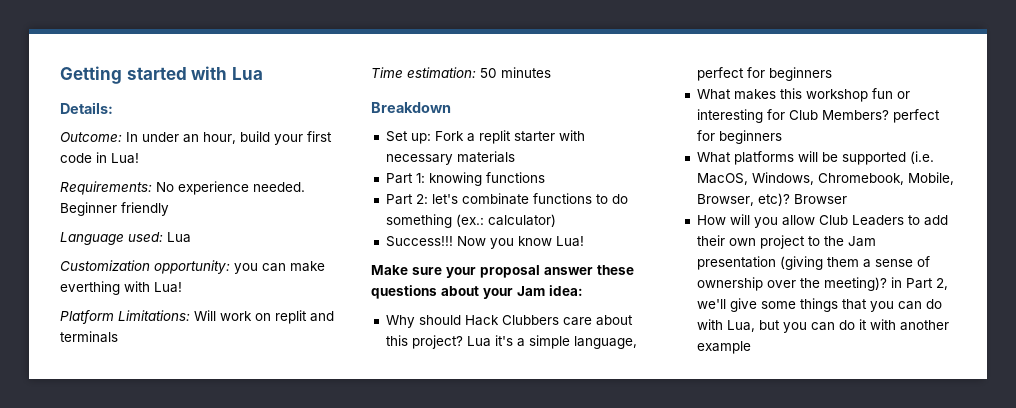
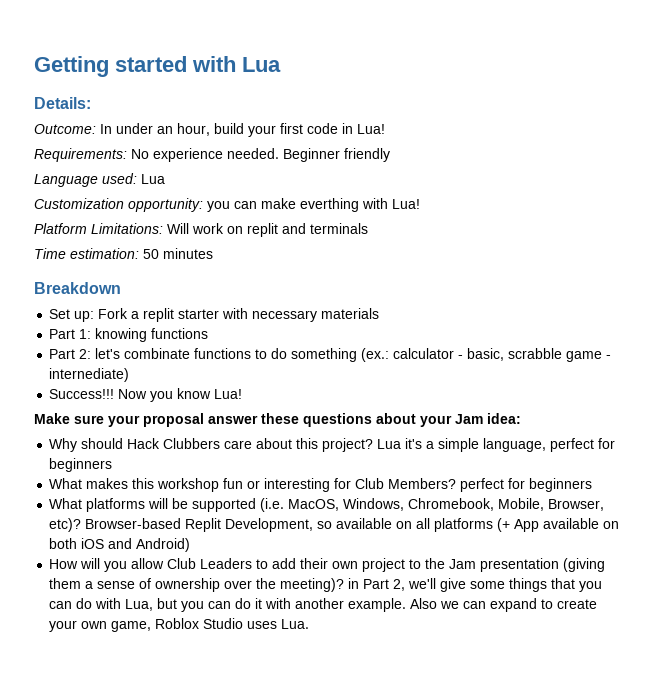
[487,214,556,227] calculator) -> [393,348,612,362] [49,368,130,382] calculator - basic, scrabble game - internediate)
[793,194,847,204] Browser -> [85,518,620,532] [49,538,191,552] Browser-based Replit Development, so available on all platforms (+ App available on both iOS and Android)
[696,341,751,354] example -> [348,598,598,612] [49,618,310,632] example. Also we can expand to create your own game, Roblox Studio uses Lua.

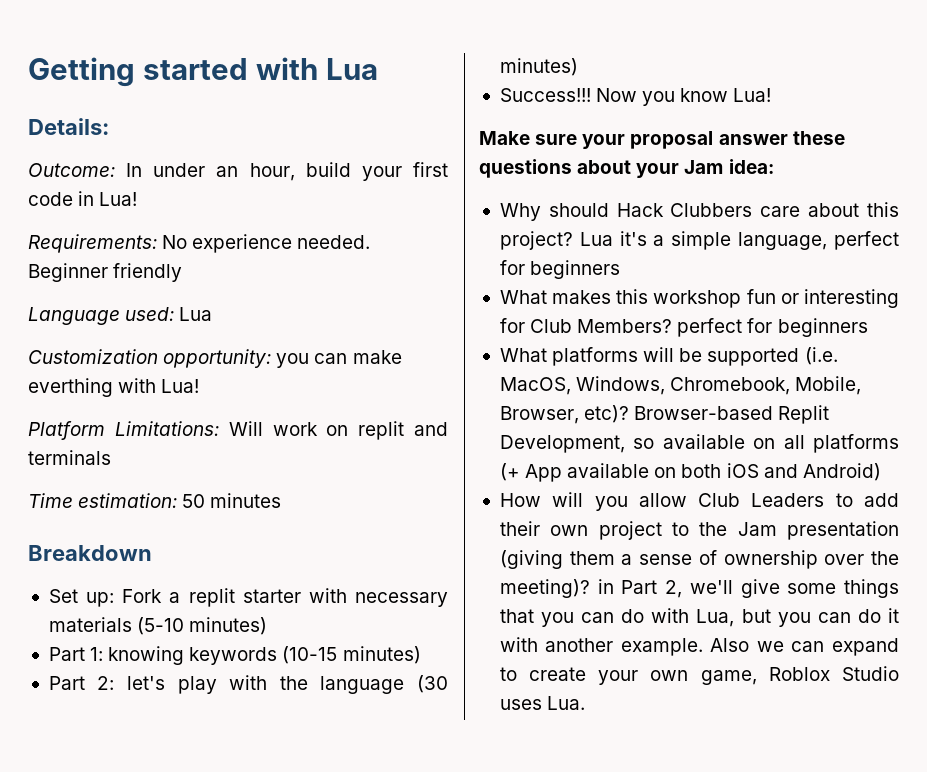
(380, 313) none -> [137,617,268,635] (5-10 minutes)
[151,328,209,339] functions -> [189,646,421,665] keywords (10-15 minutes)
[124,348,612,362] [49,368,130,382] combinate functions to do something (ex.: calculator - basic, scrabble game - internediate) -> [177,675,448,694] [499,58,578,76] play with the language (30 minutes)

